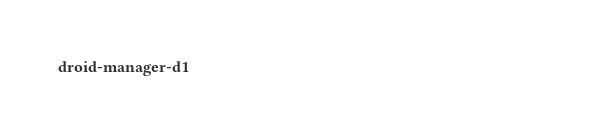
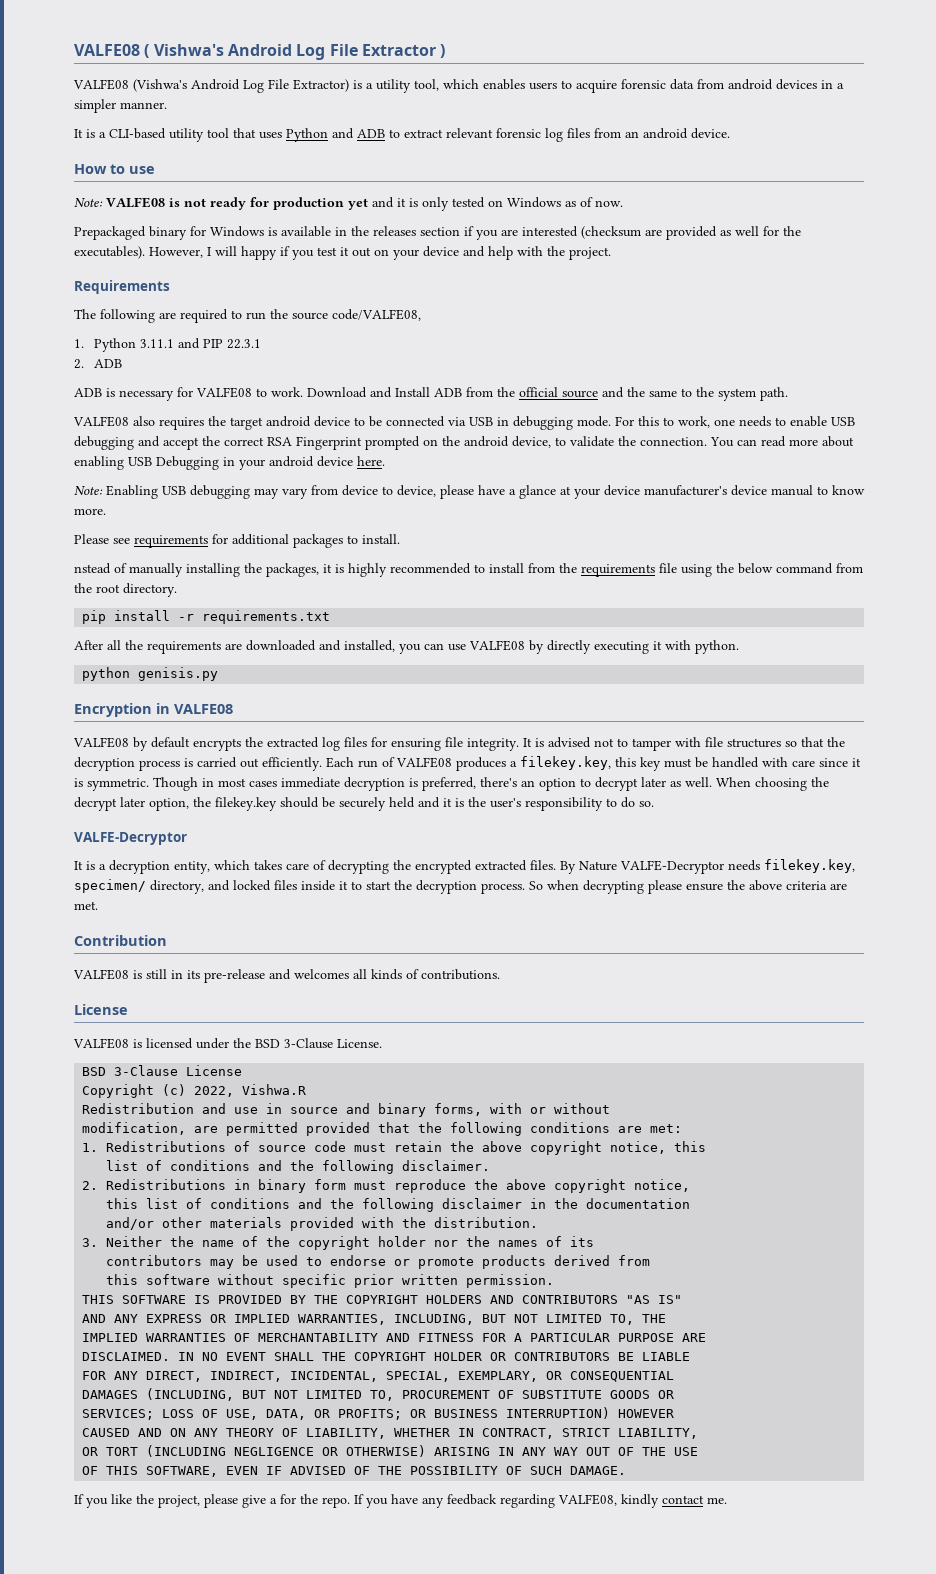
[58,61,189,76] droid-manager-d1 -> [74,44,446,60] [73,79,844,93] [74,99,167,113] [74,128,730,142] [74,164,155,174] [74,197,623,211] [74,226,801,240] [74,246,611,260] [74,280,170,294] [74,309,421,323] [74,338,262,352] [74,359,123,369] [74,387,788,401] [73,416,855,430] [74,436,854,450] [74,456,385,470] [74,485,865,499] [74,508,106,515] [74,534,400,548] [74,563,863,577] [74,583,177,597] [82,610,331,624] [74,640,739,654] [82,667,219,681] [74,703,233,717] [73,737,845,751] [74,756,861,771] [74,777,829,791] [74,797,654,811] [74,832,187,845] [74,859,855,874] [74,879,847,894] [74,901,98,910] [74,935,167,946] [73,969,500,983] [74,1004,128,1015] [73,1038,382,1049] [82,1065,243,1076] [82,1084,307,1098] [82,1103,611,1117] [82,1122,683,1136] [82,1141,707,1155] [106,1160,491,1174] [82,1179,691,1193] [106,1198,691,1212] [106,1217,539,1231] [82,1236,595,1250] [106,1255,651,1269] [106,1274,555,1288] [82,1295,683,1304] [82,1314,667,1325] [82,1333,707,1342] [82,1352,691,1361] [82,1371,675,1382] [82,1388,675,1401] [82,1407,675,1420] [82,1428,699,1439] [82,1445,699,1457] [82,1466,627,1477] [74,1494,727,1508] VALFE08 ( Vishwa's Android Log File Extractor ) // VALFE08 (Vishwa's Android Log File Extractor) is a utility tool, which enables users to acquire forensic data from android devices in a simpler manner. // It is a CLI-based utility tool that uses Python and ADB to extract relevant forensic log files from an android device. // How to use // Note: VALFE08 is not ready for production yet and it is only tested on Windows as of now. // Prepackaged binary for Windows is available in the releases section if you are interested (checksum are provided as well for the executables). However, I will happy if you test it out on your device and help with the project. // Requirements // The following are required to run the source code/VALFE08, // 1. Python 3.11.1 and PIP 22.3.1 // 2. ADB // ADB is necessary for VALFE08 to work. Download and Install ADB from the official source and the same to the system path. // VALFE08 also requires the target android device to be connected via USB in debugging mode. For this to work, one needs to enable USB debugging and accept the correct RSA Fingerprint prompted on the android device, to validate the connection. You can read more about enabling USB Debugging in your android device here. // Note: Enabling USB debugging may vary from device to device, please have a glance at your device manufacturer's device manual to know more. // Please see requirements for additional packages to install. // nstead of manually installing the packages, it is highly recommended to install from the requirements file using the below command from the root directory. // pip install -r requirements.txt // After all the requirements are downloaded and installed, you can use VALFE08 by directly executing it with python. // python genisis.py // Encryption in VALFE08 // VALFE08 by default encrypts the extracted log files for ensuring file integrity. It is advised not to tamper with file structures so that the decryption process is carried out efficiently. Each run of VALFE08 produces a filekey.key, this key must be handled with care since it is symmetric. Though in most cases immediate decryption is preferred, there's an option to decrypt later as well. When choosing the decrypt later option, the filekey.key should be securely held and it is the user's responsibility to do so. // VALFE-Decryptor // It is a decryption entity, which takes care of decrypting the encrypted extracted files. By Nature VALFE-Decryptor needs filekey.key, specimen/ directory, and locked files inside it to start the decryption process. So when decrypting please ensure the above criteria are met. // Contribution // VALFE08 is still in its pre-release and welcomes all kinds of contributions. // License // VALFE08 is licensed under the BSD 3-Clause License. // BSD 3-Clause License // Copyright (c) 2022, Vishwa.R // Redistribution and use in source and binary forms, with or without // modification, are permitted provided that the following conditions are met: // 1. Redistributions of source code must retain the above copyright notice, this // list of conditions and the following disclaimer. // 2. Redistributions in binary form must reproduce the above copyright notice, // this list of conditions and the following disclaimer in the documentation // and/or other materials provided with the distribution. // 3. Neither the name of the copyright holder nor the names of its // contributors may be used to endorse or promote products derived from // this software without specific prior written permission. // THIS SOFTWARE IS PROVIDED BY THE COPYRIGHT HOLDERS AND CONTRIBUTORS "AS IS" // AND ANY EXPRESS OR IMPLIED WARRANTIES, INCLUDING, BUT NOT LIMITED TO, THE // IMPLIED WARRANTIES OF MERCHANTABILITY AND FITNESS FOR A PARTICULAR PURPOSE ARE // DISCLAIMED. IN NO EVENT SHALL THE COPYRIGHT HOLDER OR CONTRIBUTORS BE LIABLE // FOR ANY DIRECT, INDIRECT, INCIDENTAL, SPECIAL, EXEMPLARY, OR CONSEQUENTIAL // DAMAGES (INCLUDING, BUT NOT LIMITED TO, PROCUREMENT OF SUBSTITUTE GOODS OR // SERVICES; LOSS OF USE, DATA, OR PROFITS; OR BUSINESS INTERRUPTION) HOWEVER // CAUSED AND ON ANY THEORY OF LIABILITY, WHETHER IN CONTRACT, STRICT LIABILITY, // OR TORT (INCLUDING NEGLIGENCE OR OTHERWISE) ARISING IN ANY WAY OUT OF THE USE // OF THIS SOFTWARE, EVEN IF ADVISED OF THE POSSIBILITY OF SUCH DAMAGE. // If you like the project, please give a for the repo. If you have any feedback regarding VALFE08, kindly contact me.

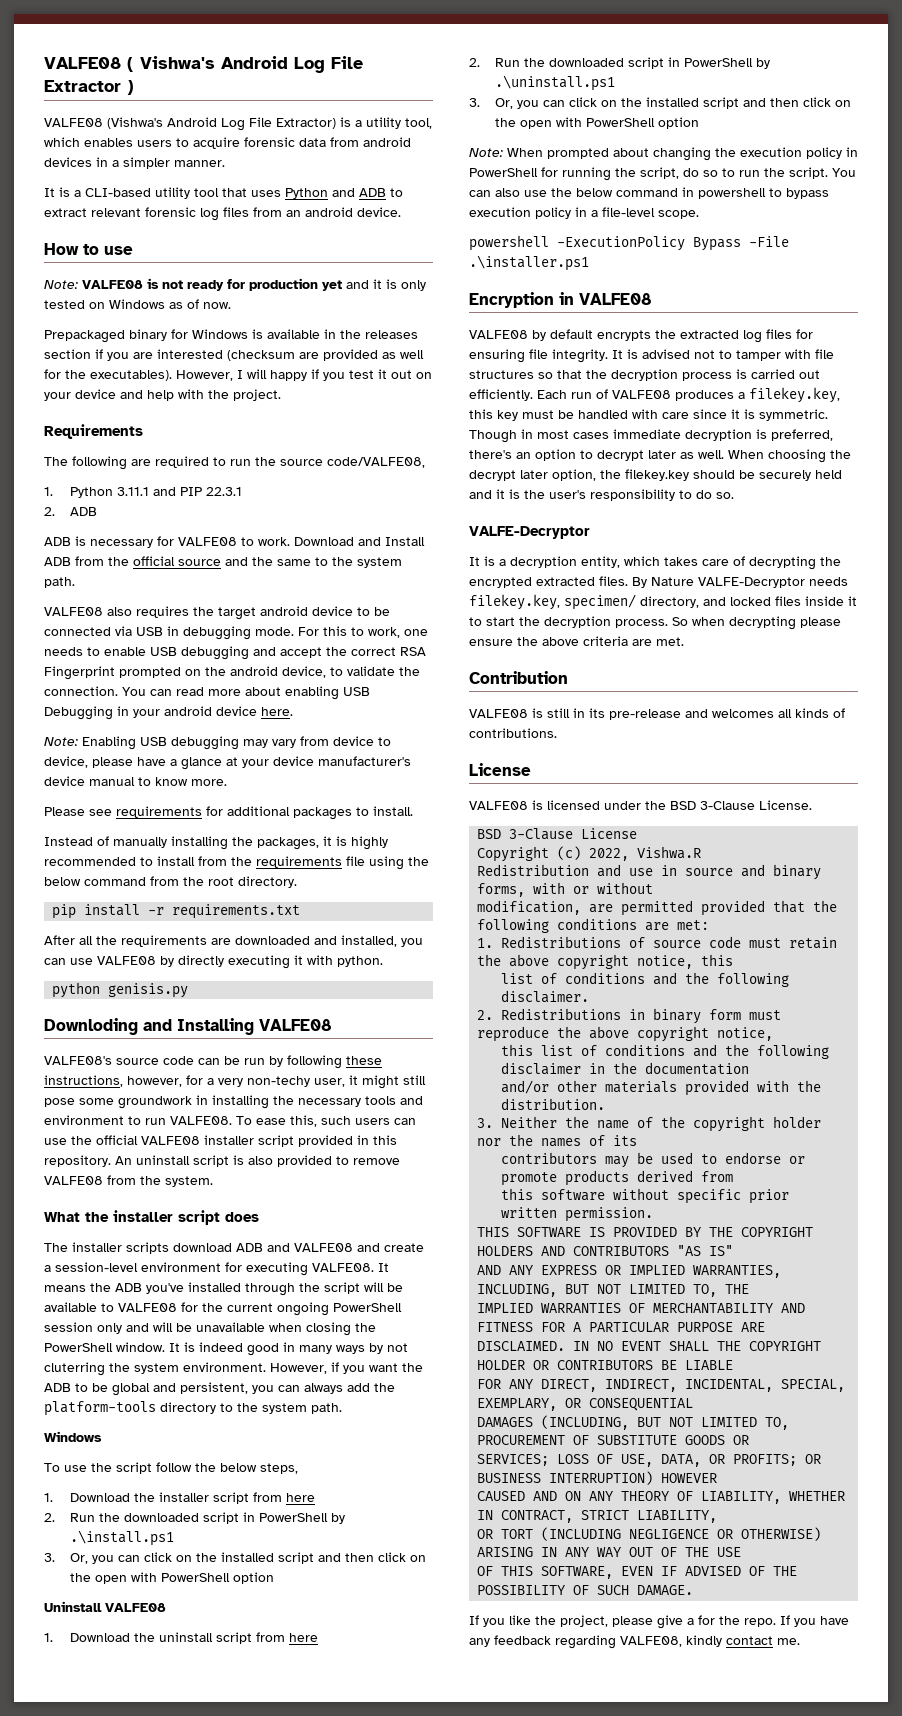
[74,563,111,574] nstead -> [44,837,93,846] Instead
(219, 674) none -> [44,1018,332,1035] [44,1055,382,1069] [44,1075,426,1089] [44,1095,423,1109] [44,1115,416,1127] [44,1135,397,1147] [44,1155,400,1167] [44,1175,213,1187] [44,1210,259,1225] [44,1242,424,1254] [44,1262,389,1276] [44,1282,403,1296] [44,1302,402,1316] [44,1322,376,1336] [44,1342,408,1356] [44,1362,423,1376] [44,1382,395,1396] [44,1401,342,1416] [44,1431,102,1442] [44,1462,298,1474] [44,1492,316,1504] [44,1512,346,1524] [70,1530,175,1546] [44,1552,427,1564] [70,1572,275,1584] [44,1601,166,1612] [44,1632,319,1644] [469,57,771,69] [495,75,616,91] [469,97,852,109] [495,117,700,129] [469,147,858,161] [469,167,856,181] [469,187,829,199] [469,207,699,219] [469,235,789,251] [469,255,589,271] // Downloding and Installing VALFE08 // VALFE08's source code can be run by following these instructions, however, for a very non-techy user, it might still pose some groundwork in installing the necessary tools and environment to run VALFE08. To ease this, such users can use the official VALFE08 installer script provided in this repository. An uninstall script is also provided to remove VALFE08 from the system. // What the installer script does // The installer scripts download ADB and VALFE08 and create a session-level environment for executing VALFE08. It means the ADB you've installed through the script will be available to VALFE08 for the current ongoing PowerShell session only and will be unavailable when closing the PowerShell window. It is indeed good in many ways by not cluterring the system environment. However, if you want the ADB to be global and persistent, you can always add the platform-tools directory to the system path. // Windows // To use the script follow the below steps, // 1. Download the installer script from here // 2. Run the downloaded script in PowerShell by .\install.ps1 // 3. Or, you can click on the installed script and then click on the open with PowerShell option // Uninstall VALFE08 // 1. Download the uninstall script from here // 2. Run the downloaded script in PowerShell by .\uninstall.ps1 // 3. Or, you can click on the installed script and then click on the open with PowerShell option // Note: When prompted about changing the execution policy in PowerShell for running the script, do so to run the script. You can also use the below command in powershell to bypass execution policy in a file-level scope. // powershell -ExecutionPolicy Bypass -File .\installer.ps1

